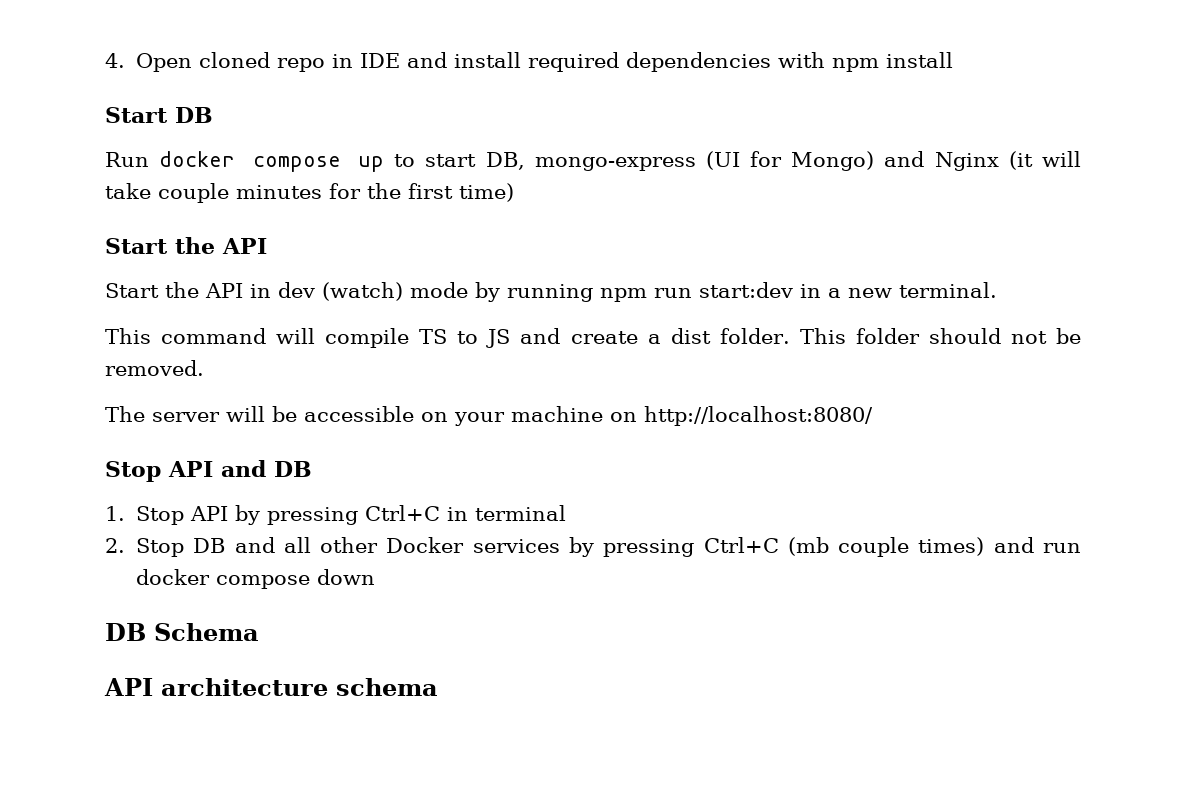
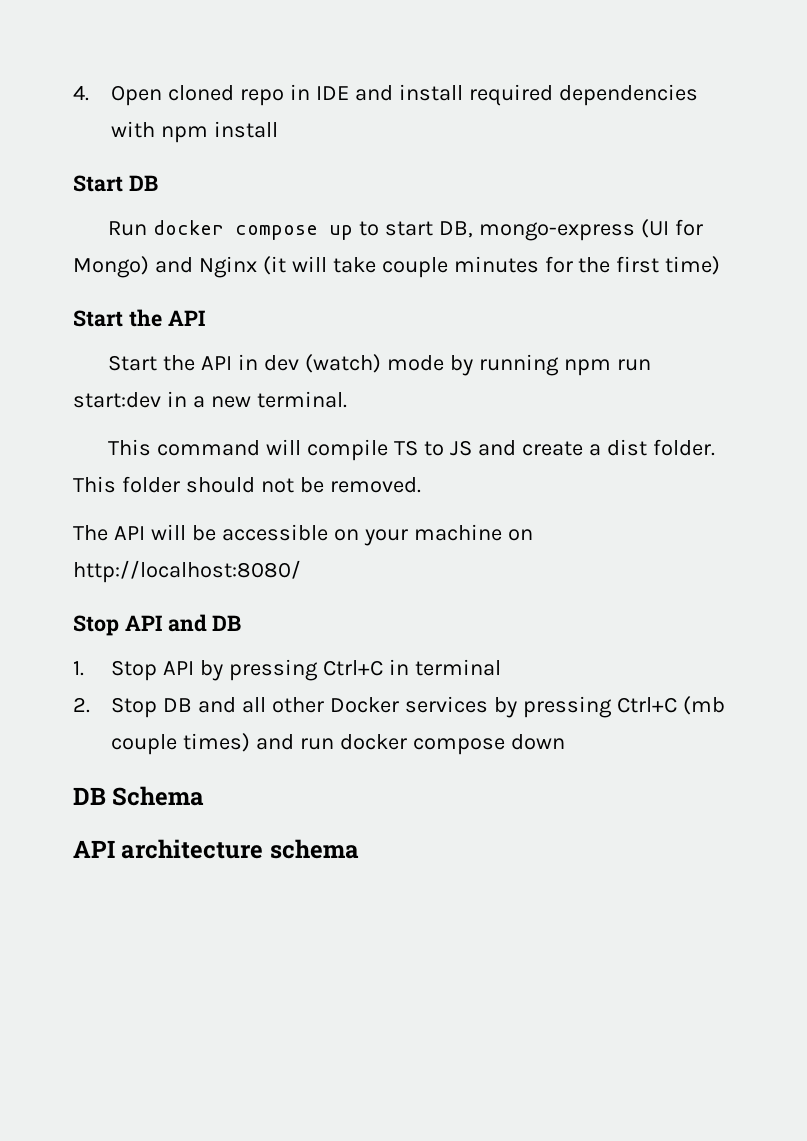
[152,412,220,422] server -> [113,526,145,540] API

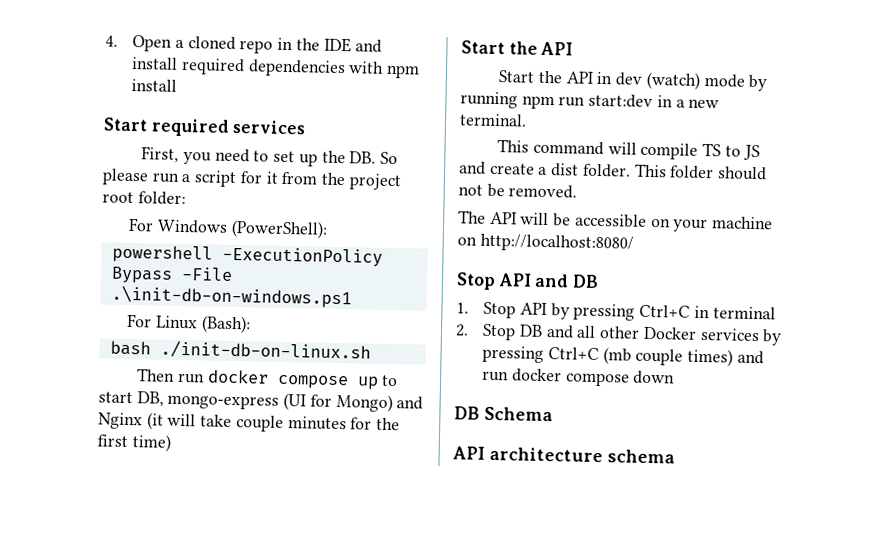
(163, 95) none -> [174,39,184,48] a
(311, 92) none -> [295,38,320,51] the
[128,175,158,191] [108,221,148,236] DB // Run -> [150,118,307,137] [141,146,399,167] [102,168,402,191] [102,191,186,206] [128,217,328,239] [111,244,383,267] [110,266,233,284] [110,285,352,309] [127,313,251,334] [109,340,371,361] [137,368,205,384] required services // First, you need to set up the DB. So please run a script for it from the project root folder: // For Windows (PowerShell): // powershell -ExecutionPolicy Bypass -File .\init-db-on-windows.ps1 // For Linux (Bash): // bash ./init-db-on-linux.sh // Then run

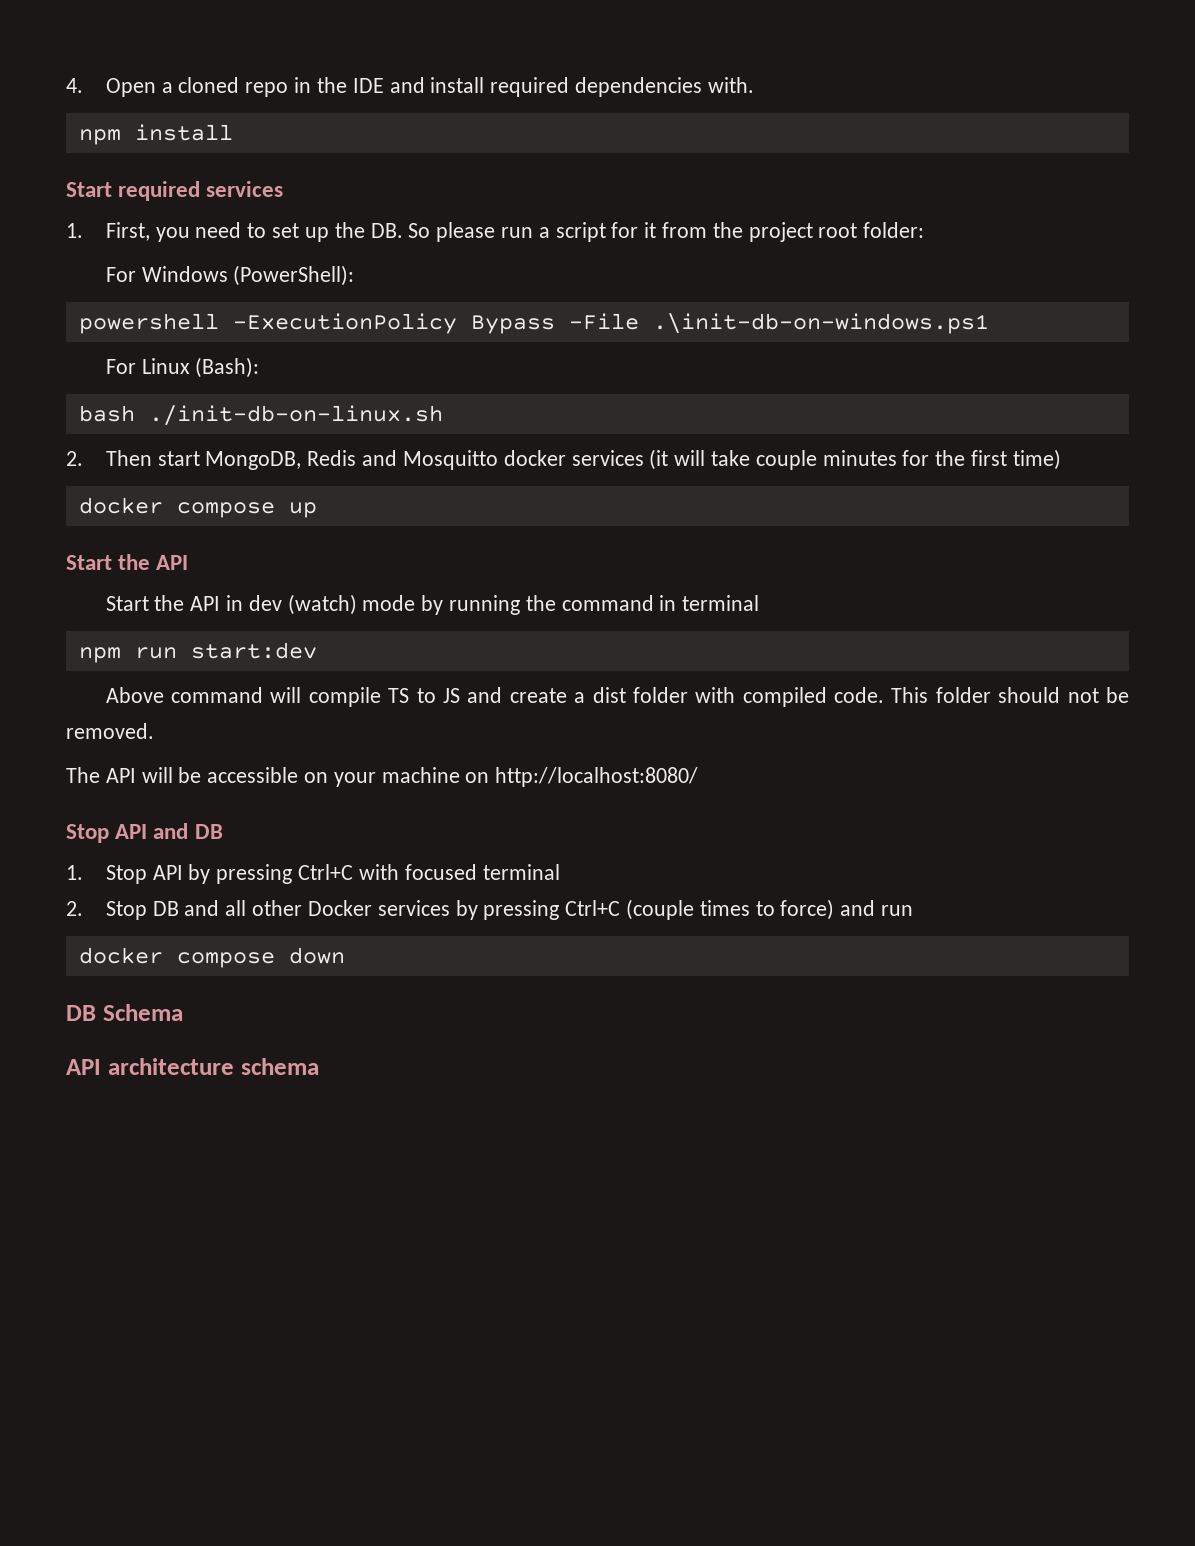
[348,61,385,74] with -> [707,77,754,93] with. //
(307, 127) none -> [66,223,83,238] 1.
[137,368,399,390] [98,391,424,413] [98,412,143,430] Then run docker compose up to start DB, mongo-express (UI for Mongo) and Nginx -> [66,450,644,470] 2. Then start MongoDB, Redis and Mosquitto docker services
(171, 443) none -> [78,497,317,518] // docker compose up
(518, 100) none -> [525,595,760,611] the command in terminal //
[656,95,720,109] [459,113,527,127] [497,139,530,153] in a new terminal. // This -> [105,687,164,703] // Above
[582,163,631,178] folder. -> [632,687,885,707] folder with compiled code.
[693,305,710,319] in -> [358,864,477,880] with focused
[602,347,734,367] (mb couple times) -> [625,899,835,920] (couple times to force)
(510, 376) none -> (913, 910) //

